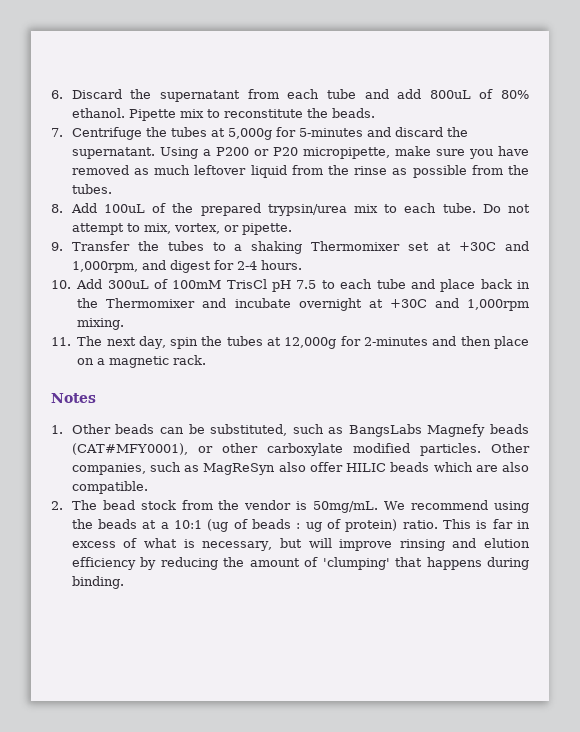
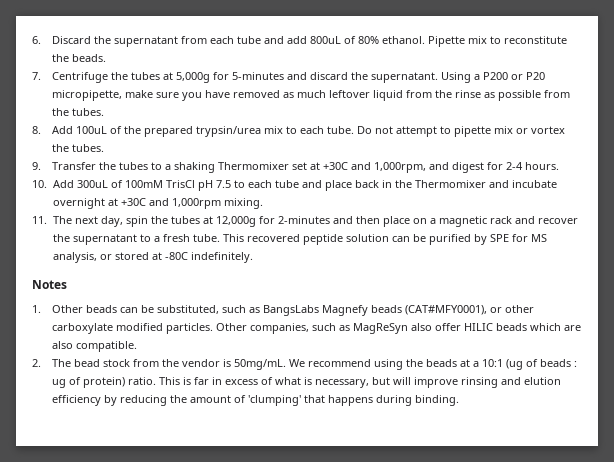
[143,223,292,235] mix, vortex, or pipette. -> [454,126,566,137] [52,144,105,152] pipette mix or vortex the tubes.
[173,355,207,365] rack. -> [489,216,578,224] [52,234,547,245] [52,252,253,263] rack and recover the supernatant to a fresh tube. This recovered peptide solution can be purified by SPE for MS analysis, or stored at -80C indefinitely.

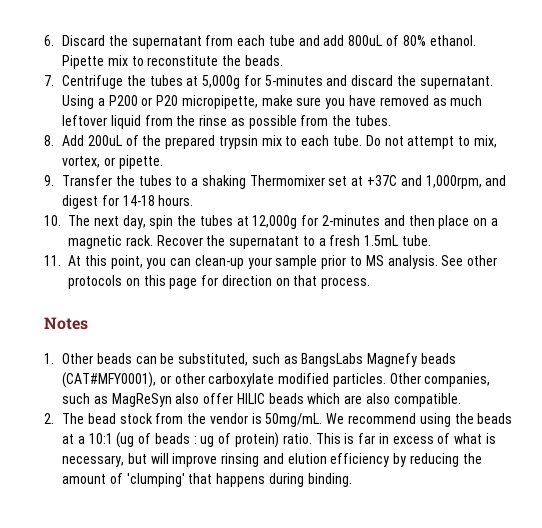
[76,126,108,134] 100uL -> [87,135,122,146] 200uL
[196,126,262,137] trypsin/urea -> [218,135,258,149] trypsin
[454,126,566,137] [52,144,105,152] pipette mix or vortex the tubes. -> [473,135,497,148] [61,155,163,169] mix, vortex, or pipette.
[323,162,349,170] +30C -> [366,175,397,186] +37C
[506,162,524,170] 2-4 -> [122,195,155,206] 14-18
[52,180,557,191] [52,198,263,209] [32,216,47,224] Add 300uL of 100mM TrisCl pH 7.5 to each tube and place back in the Thermomixer and incubate overnight at +30C and 1,000rpm mixing. // 11. -> (61, 220) none
[489,216,578,224] rack and recover -> [125,235,203,246] rack. Recover
[192,234,547,245] [52,252,253,263] tube. This recovered peptide solution can be purified by SPE for MS analysis, or stored at -80C indefinitely. -> [364,235,432,246] [44,255,498,269] [68,275,371,289] 1.5mL tube. // 11. At this point, you can clean-up your sample prior to MS analysis. See other protocols on this page for direction on that process.

